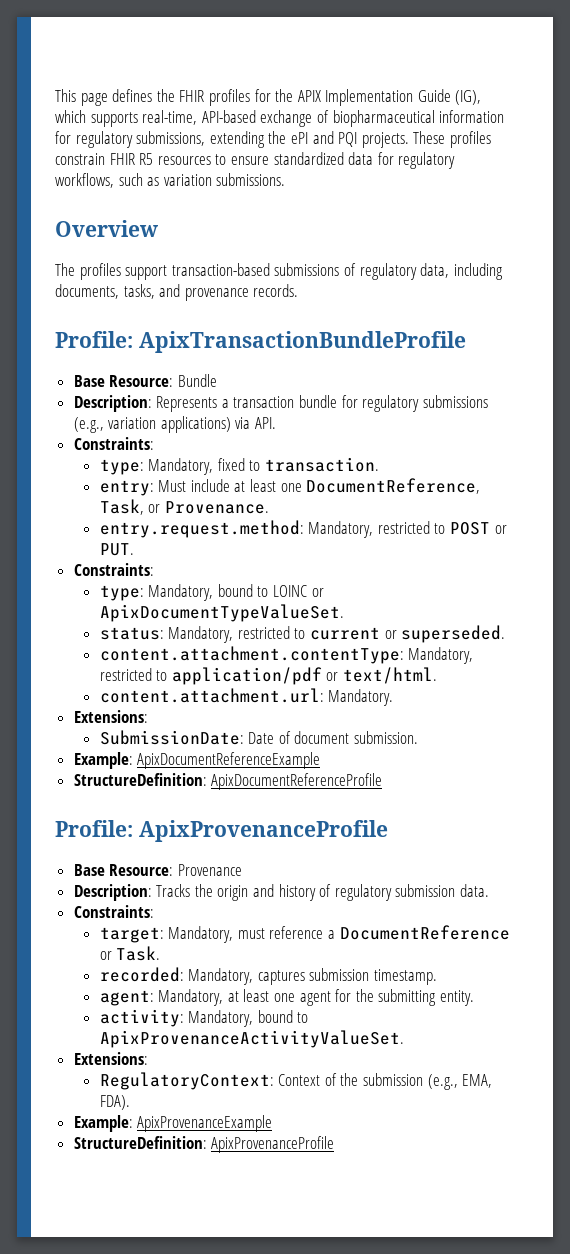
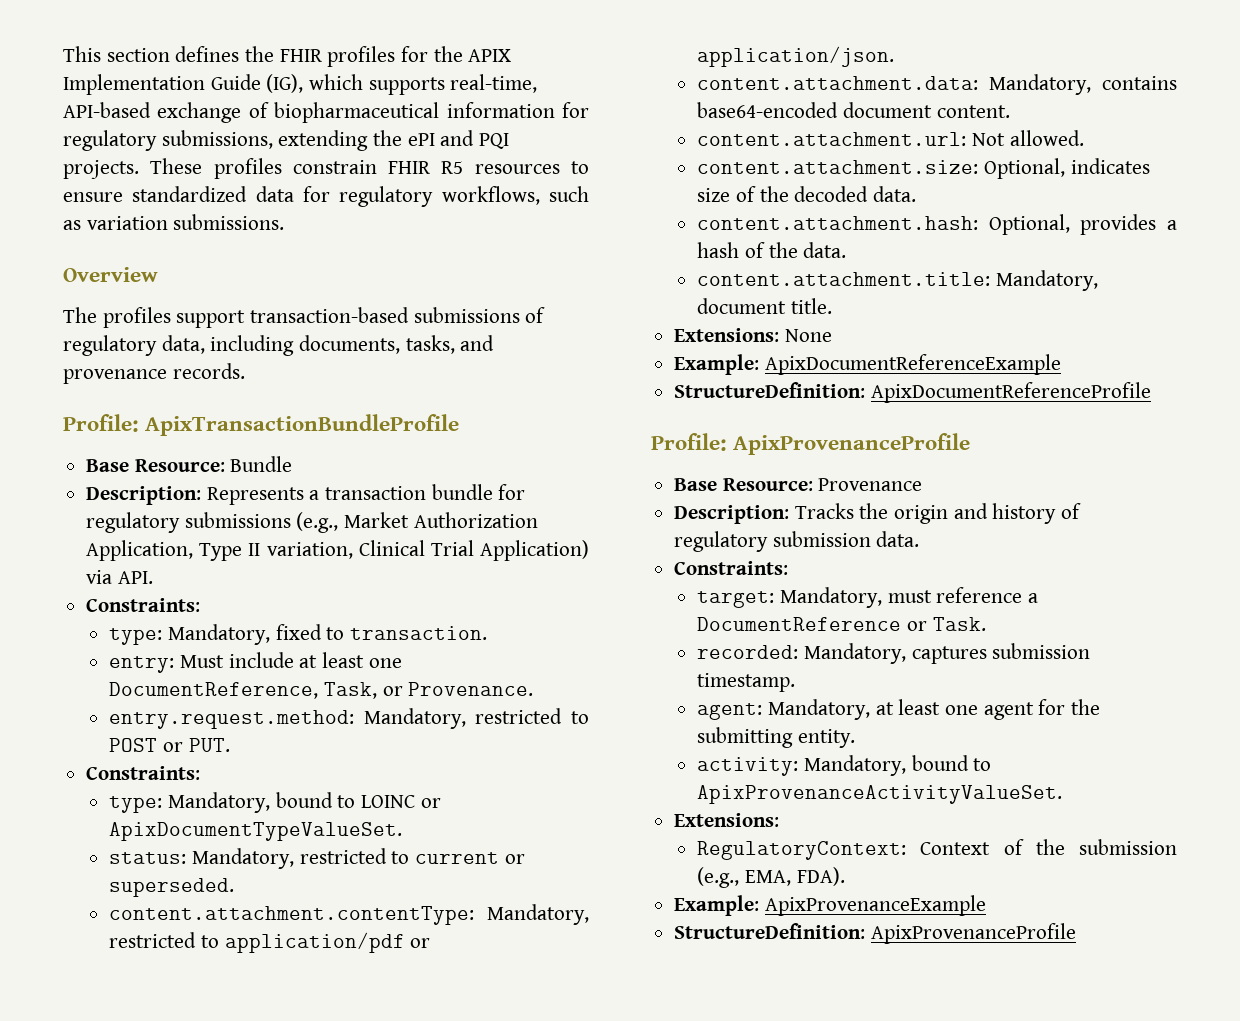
[80,93,108,106] page -> [106,48,170,62] section
[108,416,231,433] variation applications) -> [344,512,538,528] [86,540,589,561] Market Authorization Application, Type II variation, Clinical Trial Application)
[342,667,437,684] [99,688,394,706] [73,710,148,723] [99,730,418,745] text/html. // content.attachment.url: Mandatory. // Extensions: // SubmissionDate: Date of document submission. -> [697,46,895,67] [697,74,1177,95] [697,102,1010,118] [697,130,1084,146] [697,158,1150,179] [697,186,916,202] [697,214,1177,235] [697,242,847,258] [697,270,1098,291] [697,298,832,314] [674,328,832,342] application/json. // content.attachment.data: Mandatory, contains base64-encoded document content. // content.attachment.url: Not allowed. // content.attachment.size: Optional, indicates size of the decoded data. // content.attachment.hash: Optional, provides a hash of the data. // content.attachment.title: Mandatory, document title. // Extensions: None

